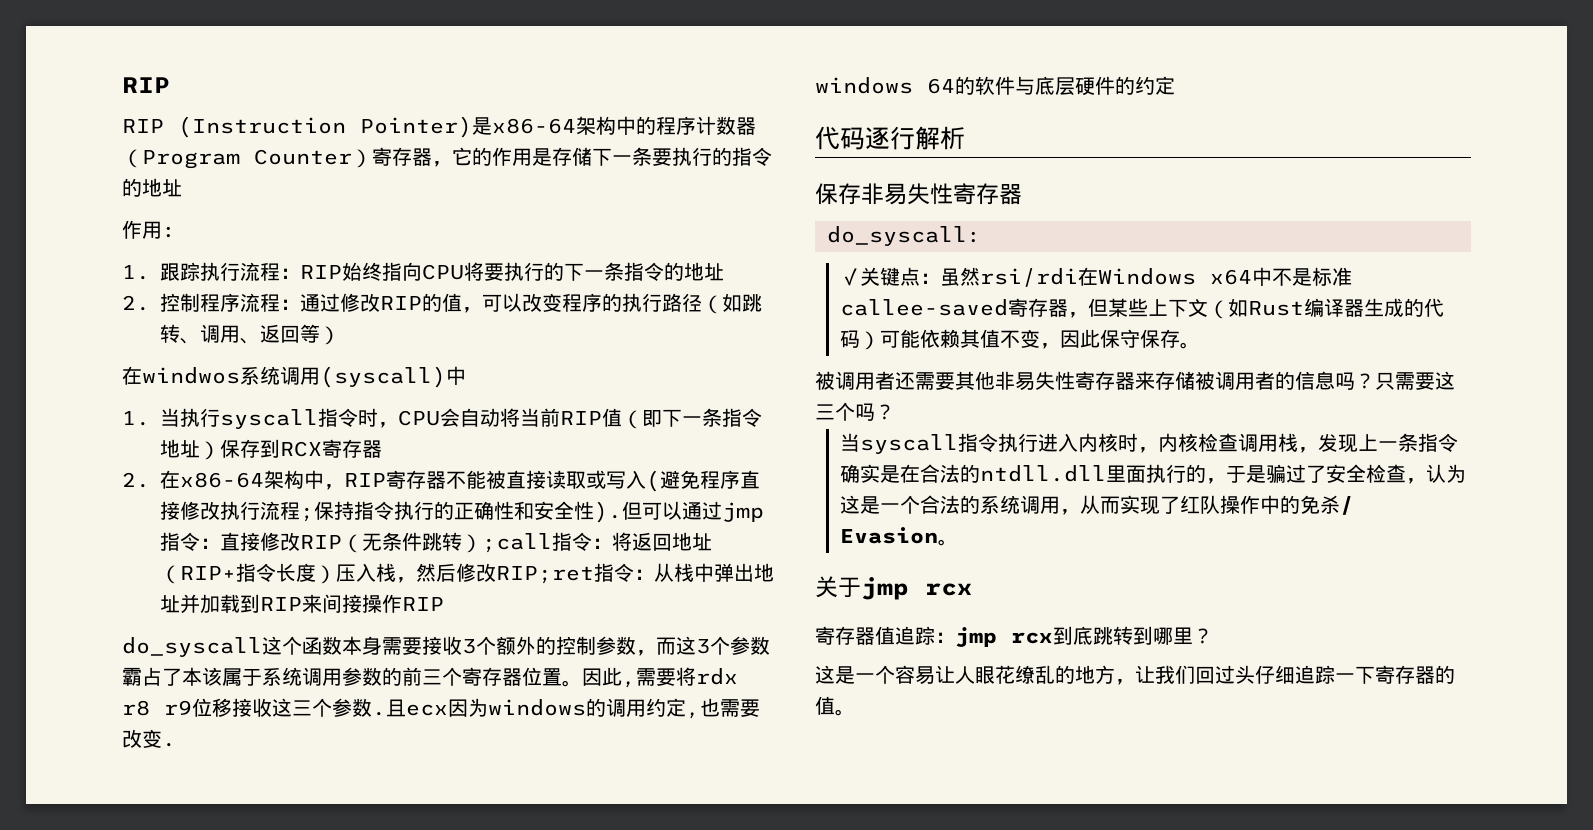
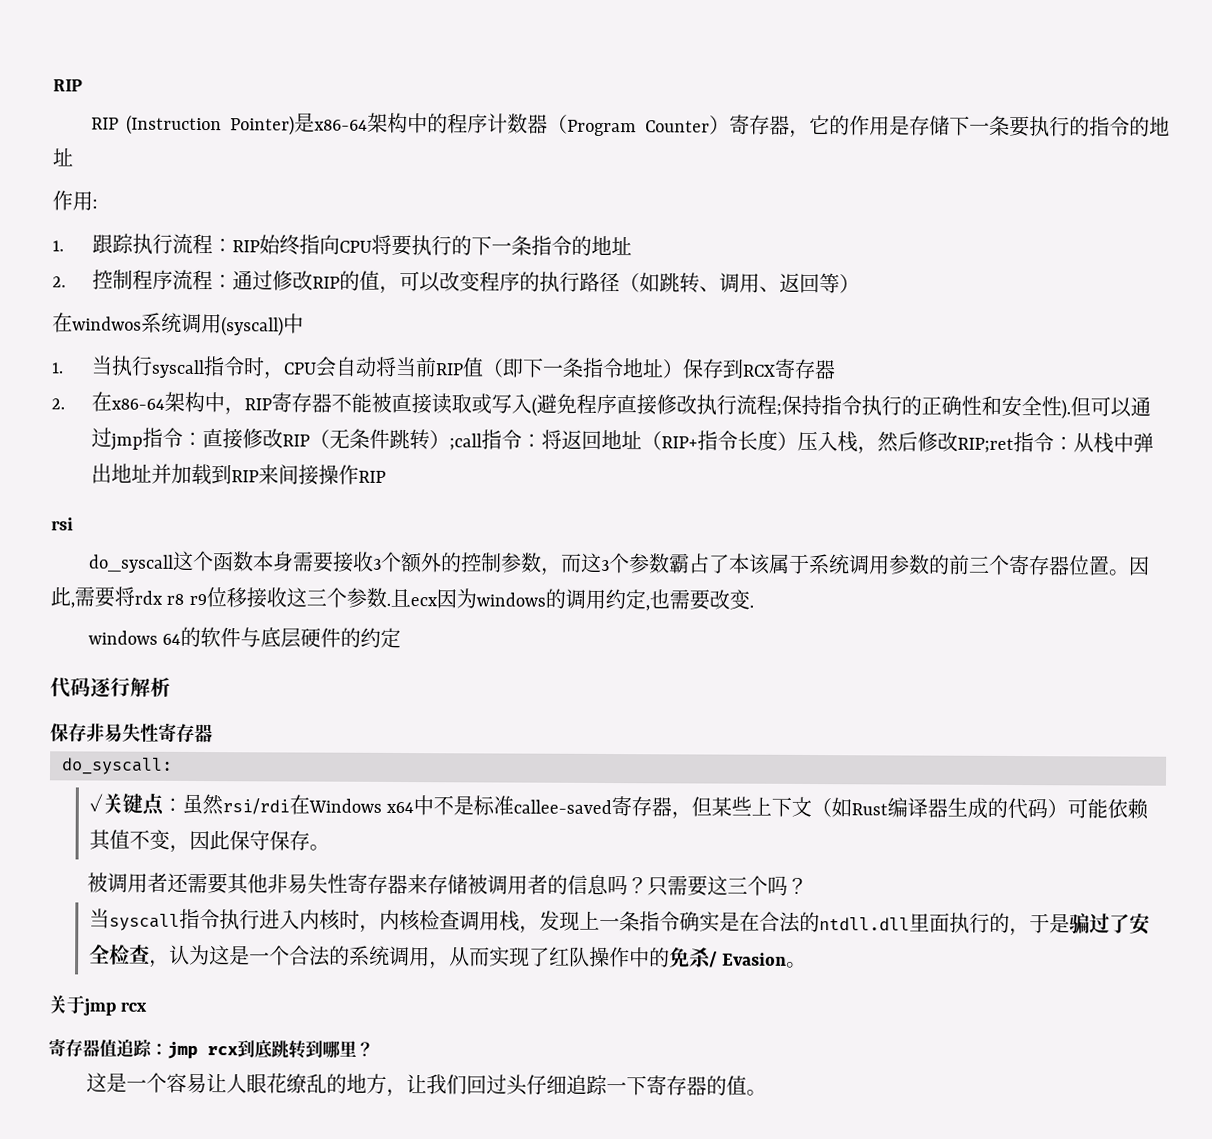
(444, 604) none -> [51,517,74,531] // rsi

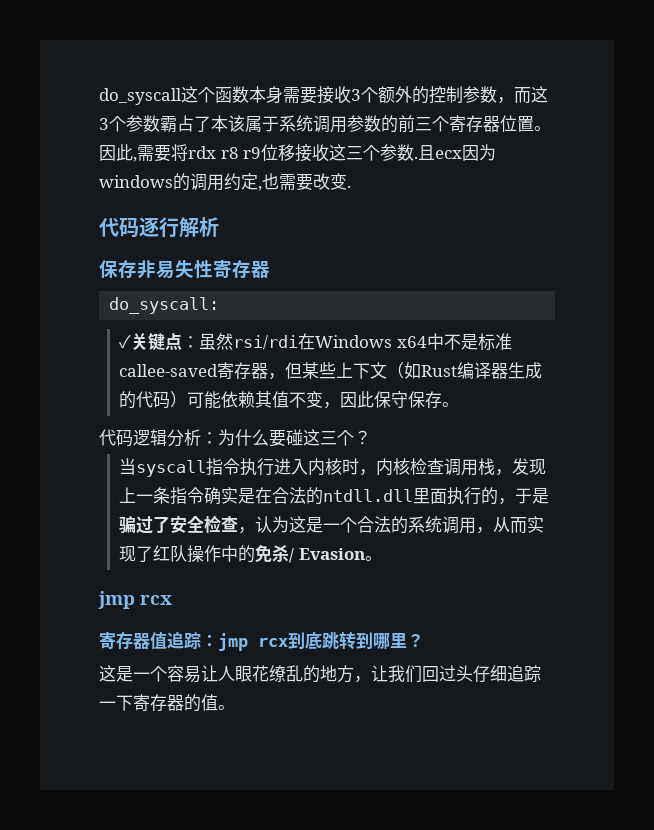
[53,79,83,92] [90,112,1170,138] [52,147,74,167] [52,190,98,211] [52,233,632,257] [52,269,860,294] [52,312,304,337] [51,355,836,380] [51,391,1151,420] [90,427,1154,455] [90,463,386,486] [51,517,74,531] RIP // RIP (Instruction Pointer)是x86-64架构中的程序计数器（Program Counter）寄存器，它的作用是存储下一条要执行的指令的地址 // 作用: // 1.跟踪执行流程：RIP始终指向CPU将要执行的下一条指令的地址 // 2.控制程序流程：通过修改RIP的值，可以改变程序的执行路径（如跳转、调用、返回等） // 在windwos系统调用(syscall)中 // 1.当执行syscall指令时，CPU会自动将当前RIP值（即下一条指令地址）保存到RCX寄存器 // 2.在x86-64架构中，RIP寄存器不能被直接读取或写入(避免程序直接修改执行流程;保持指令执行的正确性和安全性).但可以通过jmp指令：直接修改RIP（无条件跳转）;call指令：将返回地址（RIP+指令长度）压入栈，然后修改RIP;ret指令：从栈中弹出地址并加载到RIP来间接操作RIP // rsi // -> (99, 96) none
[87,626,402,649] // windows 64的软件与底层硬件的约定 -> (351, 186) none
[86,872,788,897] 被调用者还需要其他非易失性寄存器来存储被调用者的信息吗？只需要这三个吗 -> [99,429,354,447] 代码逻辑分析：为什么要碰这三个
[48,995,85,1015] 关于 -> (382, 558) none

